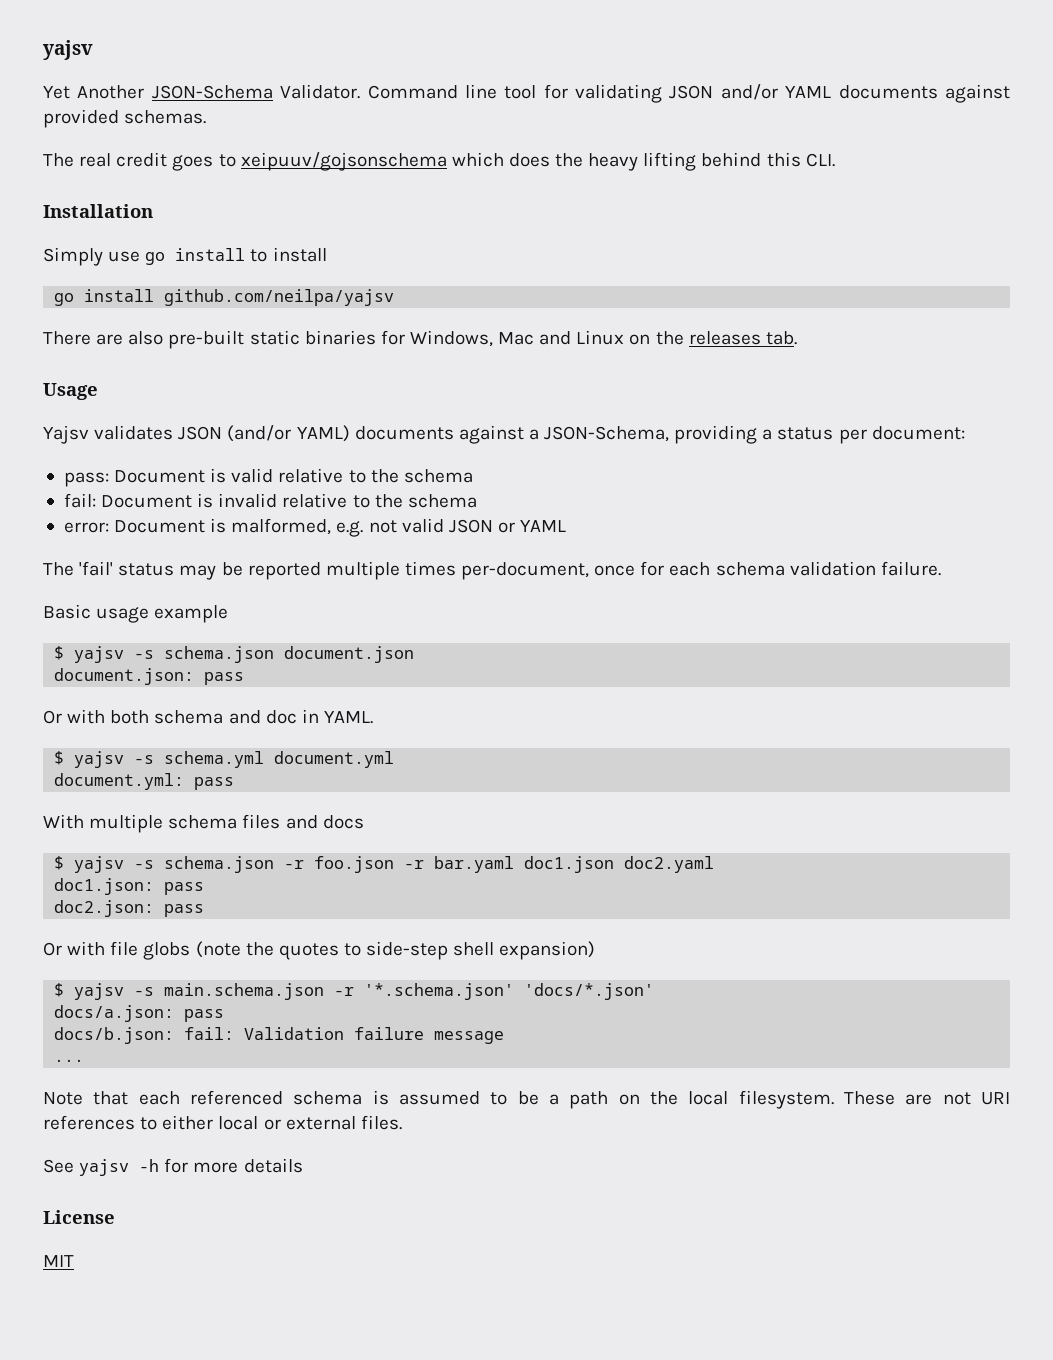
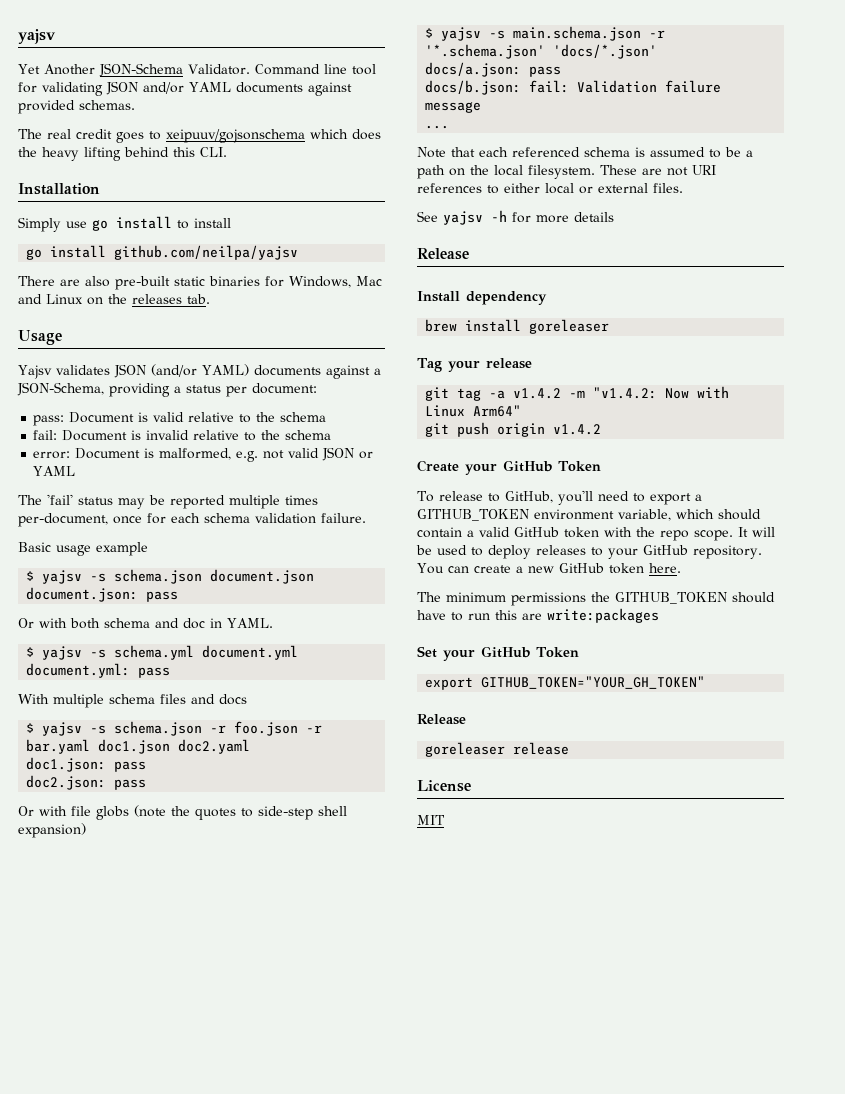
(303, 1165) none -> [417,248,469,260] [417,291,547,305] [425,319,610,334] [417,358,532,372] [425,386,730,401] [425,405,522,417] [425,422,602,437] [417,460,601,475] [417,490,702,505] [417,509,761,521] [417,527,775,541] [416,545,762,559] [417,563,681,574] [417,592,775,606] [417,608,659,623] [417,646,579,661] [425,676,706,690] [417,714,466,725] [425,742,570,757] // Release // Install dependency // brew install goreleaser // Tag your release // git tag -a v1.4.2 -m "v1.4.2: Now with Linux Arm64" // git push origin v1.4.2 // Create your GitHub Token // To release to GitHub, you'll need to export a GITHUB_TOKEN environment variable, which should contain a valid GitHub token with the repo scope. It will be used to deploy releases to your GitHub repository. You can create a new GitHub token here. // The minimum permissions the GITHUB_TOKEN should have to run this are write:packages // Set your GitHub Token // export GITHUB_TOKEN="YOUR_GH_TOKEN" // Release // goreleaser release

